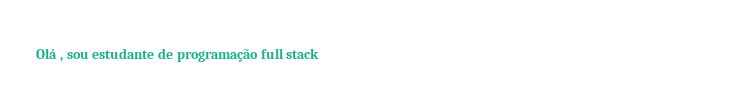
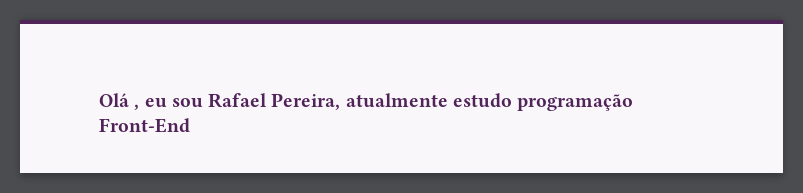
[66,48,320,62] sou estudante de programação full stack -> [144,93,634,111] [99,118,190,133] eu sou Rafael Pereira, atualmente estudo programação Front-End

